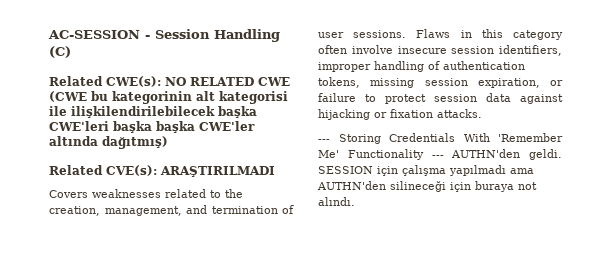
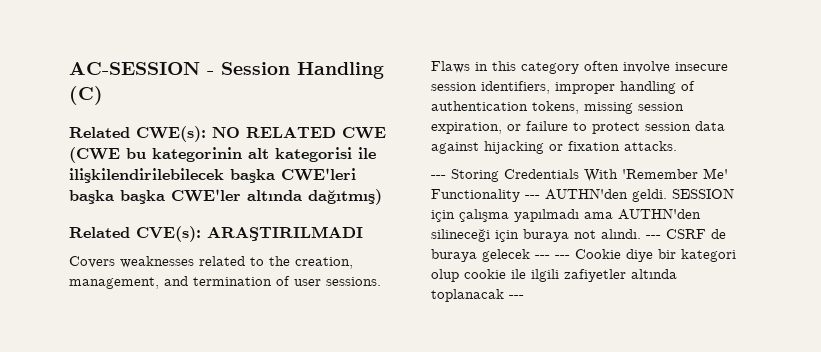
(355, 201) none -> [646,229,726,239] [431,249,736,262] [431,269,677,282] [431,289,524,302] --- CSRF de buraya gelecek --- --- Cookie diye bir kategori olup cookie ile ilgili zafiyetler altında toplanacak ---

